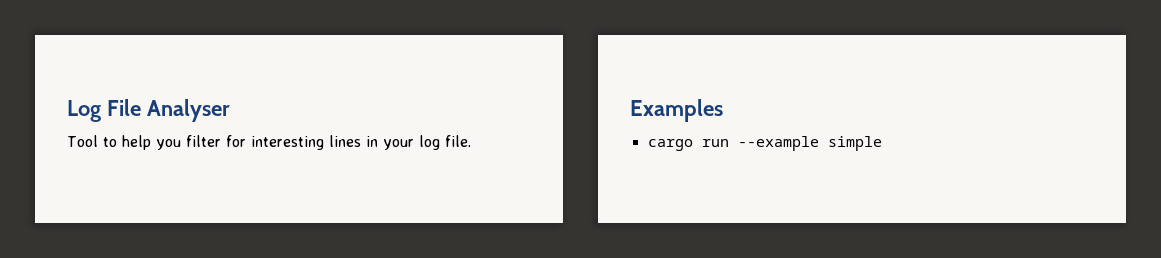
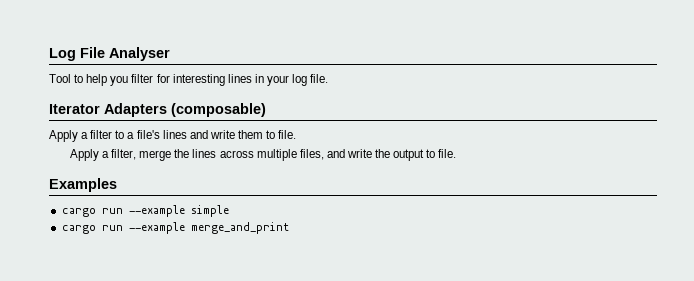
(471, 141) none -> [49,103,266,117] [49,130,297,142] [69,149,457,161] // Iterator Adapters (composable) // Apply a filter to a file's lines and write them to file. // Apply a filter, merge the lines across multiple files, and write the output to file.
(882, 143) none -> [61,222,289,234] // cargo run --example merge_and_print

